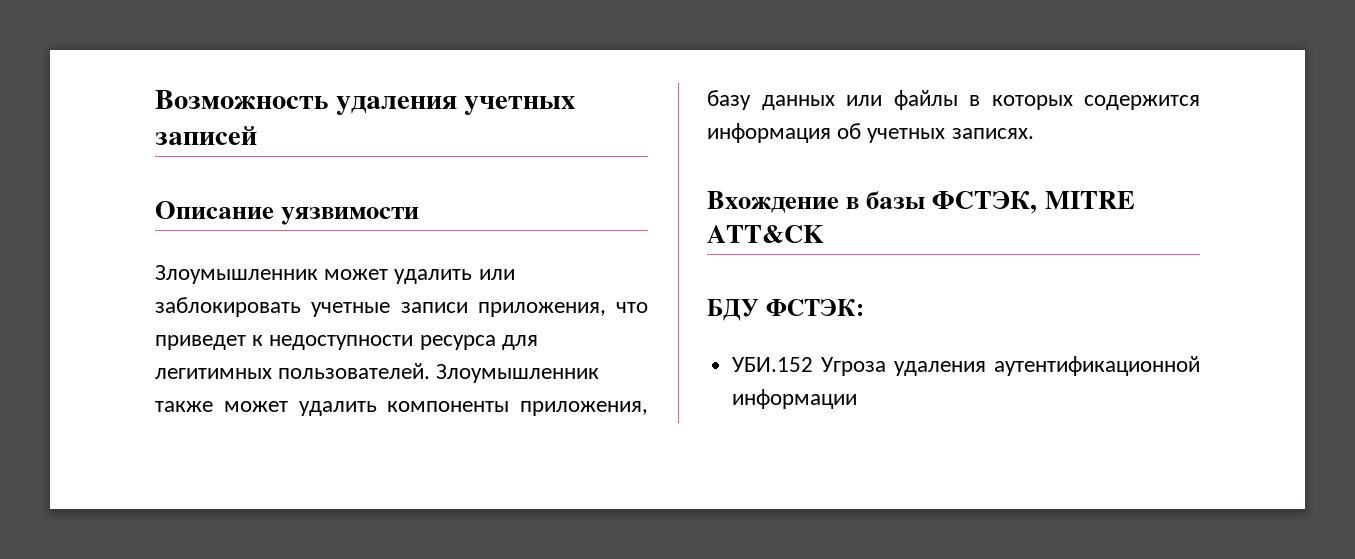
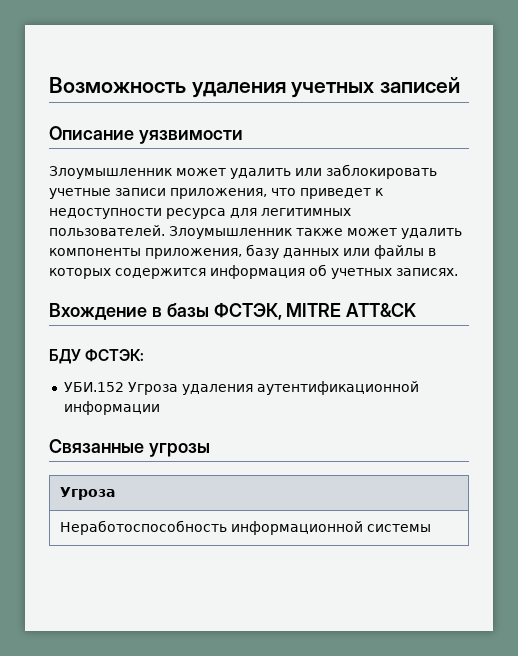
(858, 399) none -> [49,439,210,457] [59,487,115,500] [59,520,431,535] // Связанные угрозы // Угроза // Неработоспособность информационной системы

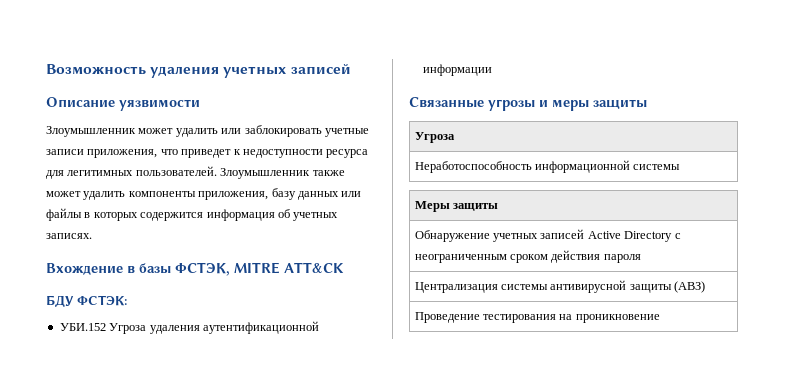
(210, 450) none -> [539,99,647,111] и меры защиты
(431, 528) none -> [414,201,499,212] [414,229,681,242] [414,250,641,263] [414,280,706,293] [414,312,660,323] // Меры защиты // Обнаружение учетных записей Active Directory с неограниченным сроком действия пароля // Централизация системы антивирусной защиты (АВЗ) // Проведение тестирования на проникновение

